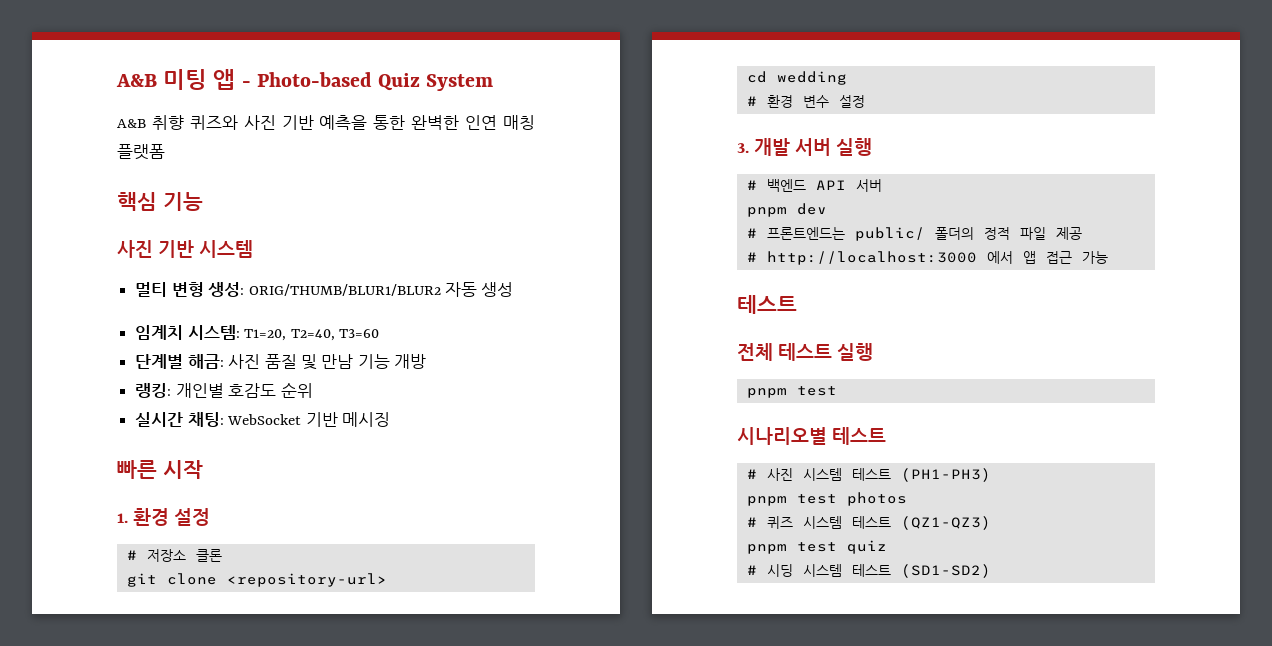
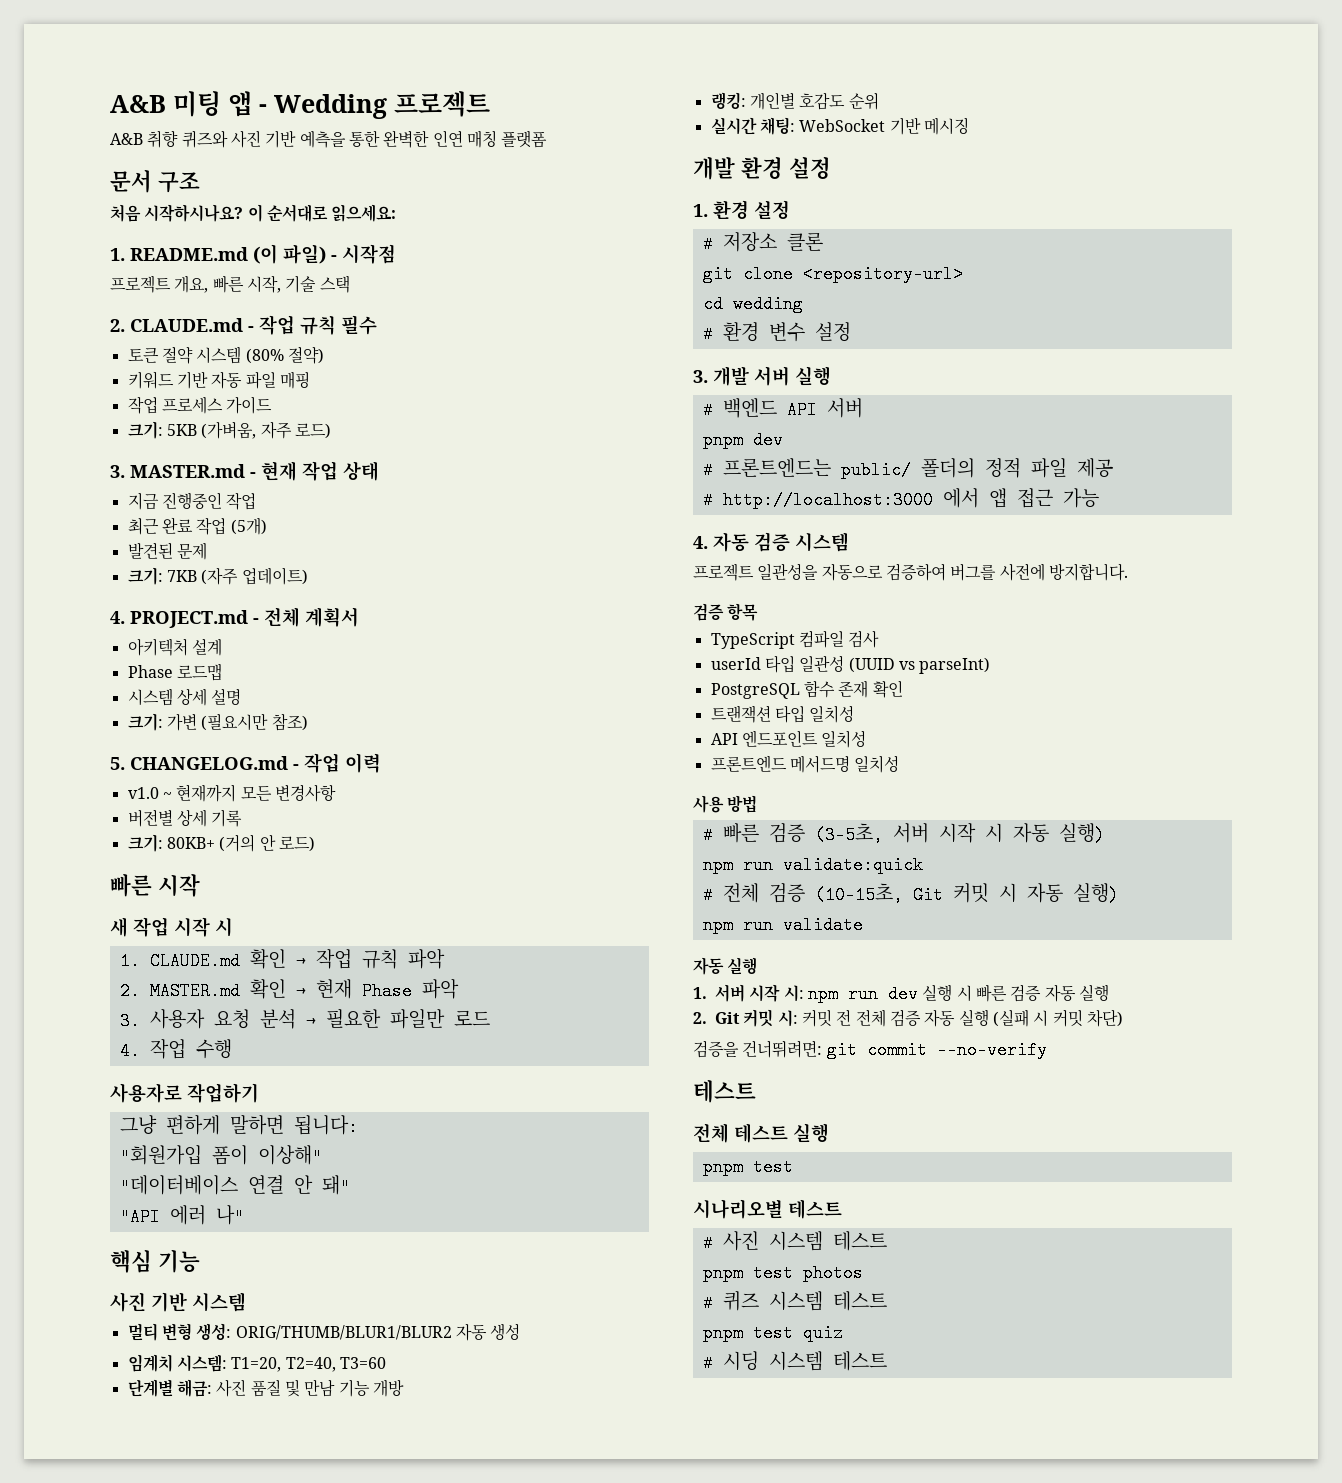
[256,72,494,91] Photo-based Quiz System -> [274,91,490,119] Wedding 프로젝트
(165, 152) none -> [110,170,200,193] [110,204,397,222] [110,244,396,264] [110,275,350,293] [110,315,377,335] [127,346,324,364] [127,371,310,389] [127,396,273,414] [127,421,331,439] [110,461,379,481] [127,492,257,510] [127,517,267,535] [127,542,207,560] [127,567,308,585] [110,607,359,628] [127,638,222,656] [127,663,222,681] [127,688,242,706] [127,713,308,731] [110,753,381,773] [127,784,336,802] [127,809,243,827] [127,834,315,852] [110,874,200,897] [110,917,233,937] [119,948,445,970] [119,978,459,1000] [119,1008,490,1030] [119,1039,232,1060] [110,1083,259,1103] [119,1115,358,1136] [119,1145,322,1166] [119,1175,350,1196] [119,1205,244,1226] // 문서 구조 // 처음 시작하시나요? 이 순서대로 읽으세요: // 1. README.md (이 파일) - 시작점 // 프로젝트 개요, 빠른 시작, 기술 스택 // 2. CLAUDE.md - 작업 규칙 필수 // 토큰 절약 시스템 (80% 절약) // 키워드 기반 자동 파일 매핑 // 작업 프로세스 가이드 // 크기: 5KB (가벼움, 자주 로드) // 3. MASTER.md - 현재 작업 상태 // 지금 진행중인 작업 // 최근 완료 작업 (5개) // 발견된 문제 // 크기: 7KB (자주 업데이트) // 4. PROJECT.md - 전체 계획서 // 아키텍처 설계 // Phase 로드맵 // 시스템 상세 설명 // 크기: 가변 (필요시만 참조) // 5. CHANGELOG.md - 작업 이력 // v1.0 ~ 현재까지 모든 변경사항 // 버전별 상세 기록 // 크기: 80KB+ (거의 안 로드) // 빠른 시작 // 새 작업 시작 시 // 1. CLAUDE.md 확인 → 작업 규칙 파악 // 2. MASTER.md 확인 → 현재 Phase 파악 // 3. 사용자 요청 분석 → 필요한 파일만 로드 // 4. 작업 수행 // 사용자로 작업하기 // 그냥 편하게 말하면 됩니다: // "회원가입 폼이 이상해" // "데이터베이스 연결 안 돼" // "API 에러 나"
[117,460,203,479] 빠른 시작 -> [693,157,831,180] 개발 환경 설정
(1108, 257) none -> [693,532,849,552] [693,563,1128,581] [693,603,759,621] [710,630,880,649] [710,655,991,674] [710,680,903,699] [710,705,855,723] [710,730,867,748] [710,755,900,773] [693,795,758,813] [702,823,1105,844] [702,856,923,874] [702,883,1119,904] [702,916,863,934] [693,957,758,975] [693,984,1109,1003] [693,1009,1123,1027] [693,1040,1047,1059] // 4. 자동 검증 시스템 // 프로젝트 일관성을 자동으로 검증하여 버그를 사전에 방지합니다. // 검증 항목 // TypeScript 컴파일 검사 // userId 타입 일관성 (UUID vs parseInt) // PostgreSQL 함수 존재 확인 // 트랜잭션 타입 일치성 // API 엔드포인트 일치성 // 프론트엔드 메서드명 일치성 // 사용 방법 // # 빠른 검증 (3-5초, 서버 시작 시 자동 실행) // npm run validate:quick // # 전체 검증 (10-15초, Git 커밋 시 자동 실행) // npm run validate // 자동 실행 // 1. 서버 시작 시: npm run dev 실행 시 빠른 검증 자동 실행 // 2. Git 커밋 시: 커밋 전 전체 검증 자동 실행 (실패 시 커밋 차단) // 검증을 건너뛰려면: git commit --no-verify
[900,468,991,482] (PH1-PH3) -> (887, 1241) none
[900,516,991,530] (QZ1-QZ3) -> (887, 1301) none
[900,564,991,578] (SD1-SD2) -> (887, 1361) none

